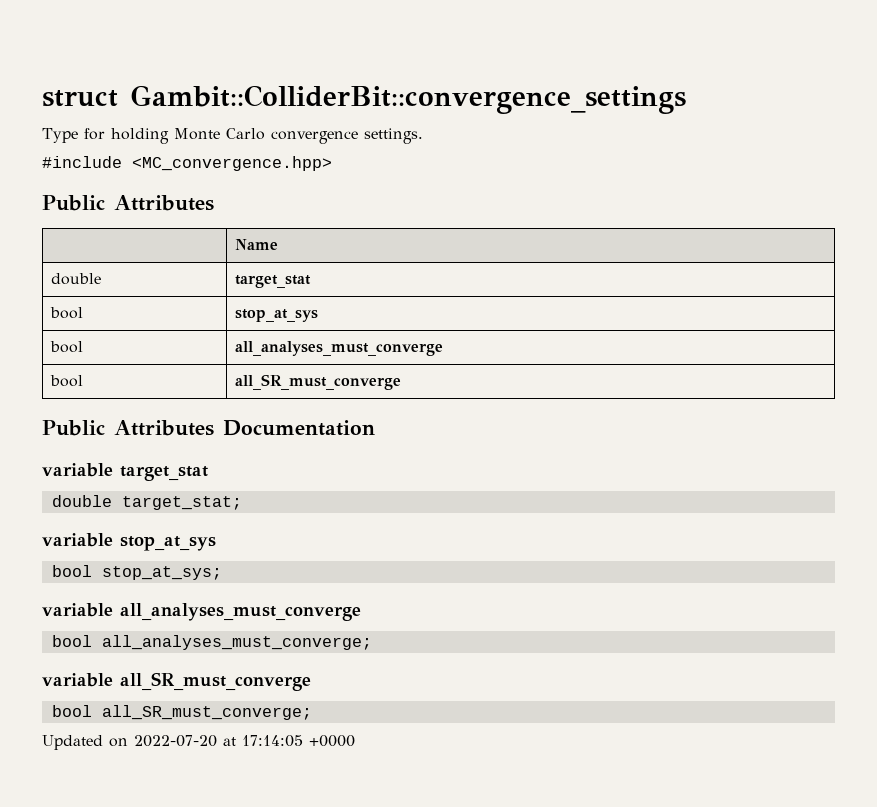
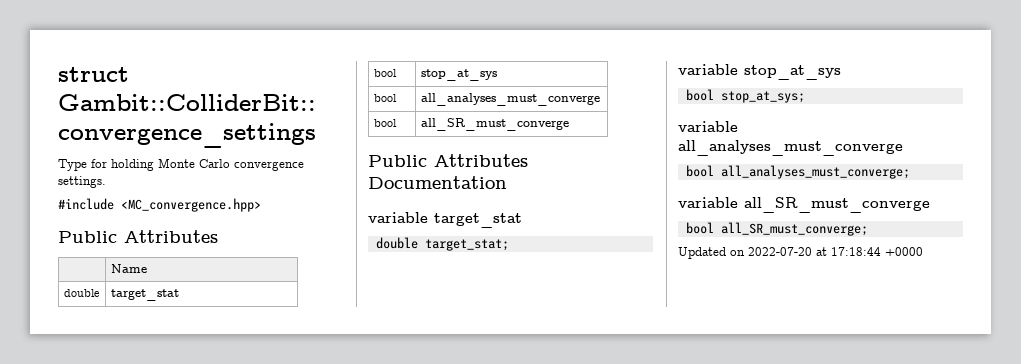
[242,735,303,747] 17:14:05 -> [831,247,881,256] 17:18:44

